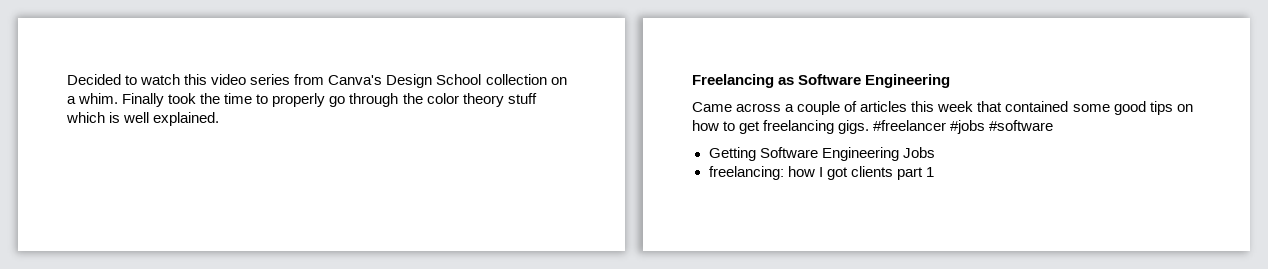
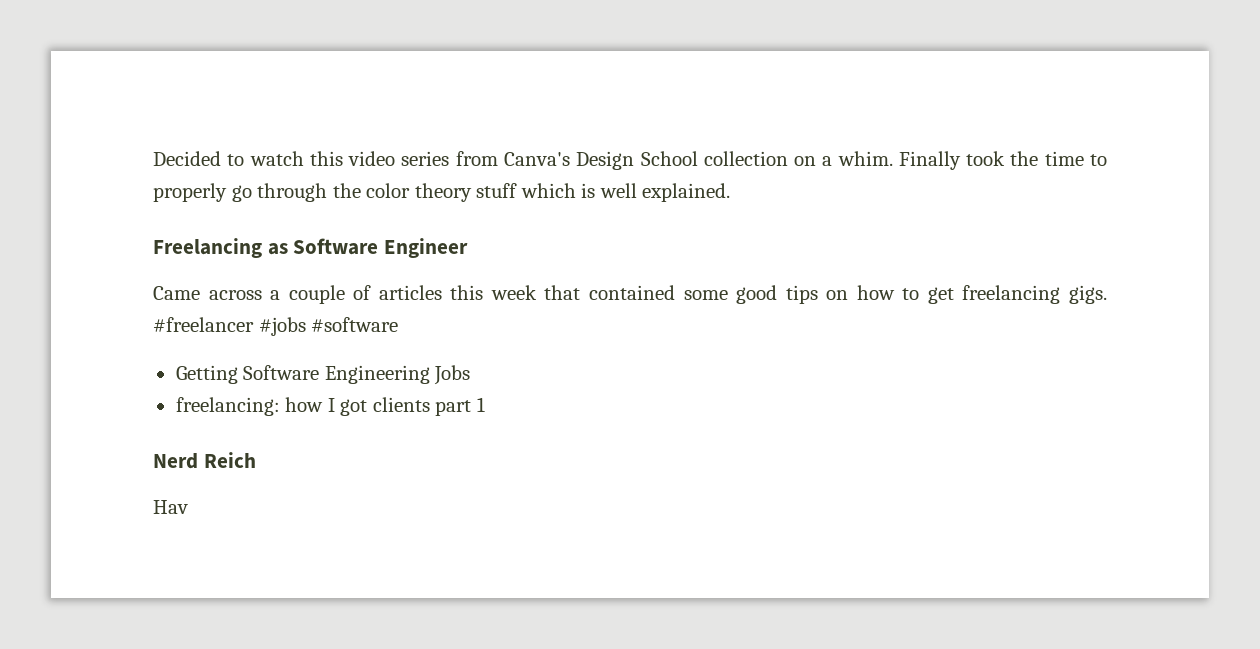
[865,74,951,88] Engineering -> [384,238,469,258] Engineer
(934, 172) none -> [153,452,256,469] [153,500,188,514] // Nerd Reich // Hav

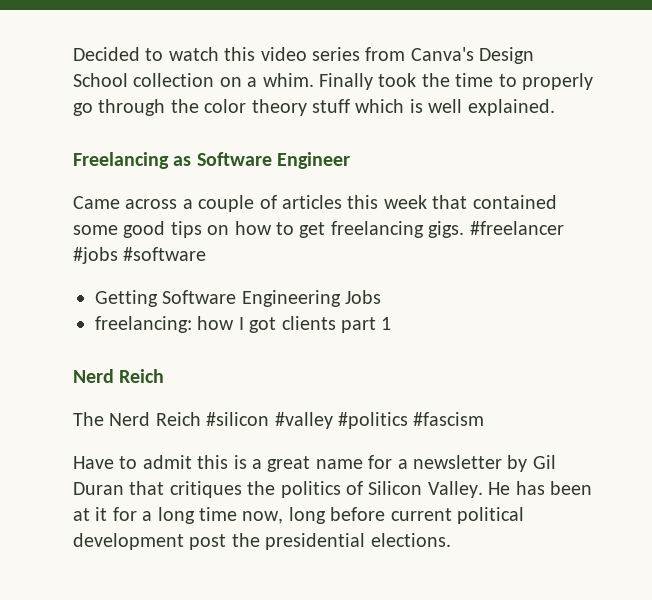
[153,500,188,514] Hav -> [73,412,485,429] [73,455,556,472] [73,481,592,498] [73,507,524,524] [73,533,451,550] The Nerd Reich #silicon #valley #politics #fascism // Have to admit this is a great name for a newsletter by Gil Duran that critiques the politics of Silicon Valley. He has been at it for a long time now, long before current political development post the presidential elections.

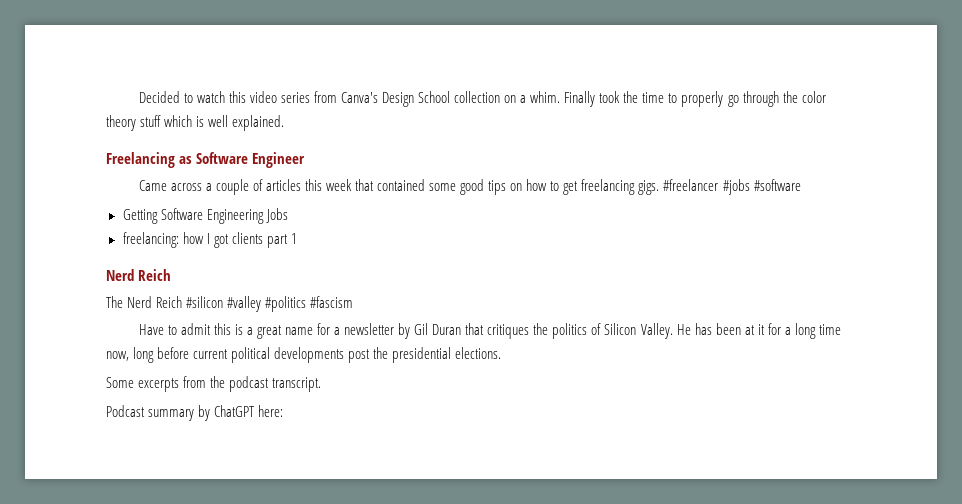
[73,533,184,550] development -> [274,347,345,363] developments
(451, 540) none -> [106,376,322,392] [106,405,284,421] // Some excerpts from the podcast transcript. // Podcast summary by ChatGPT here:

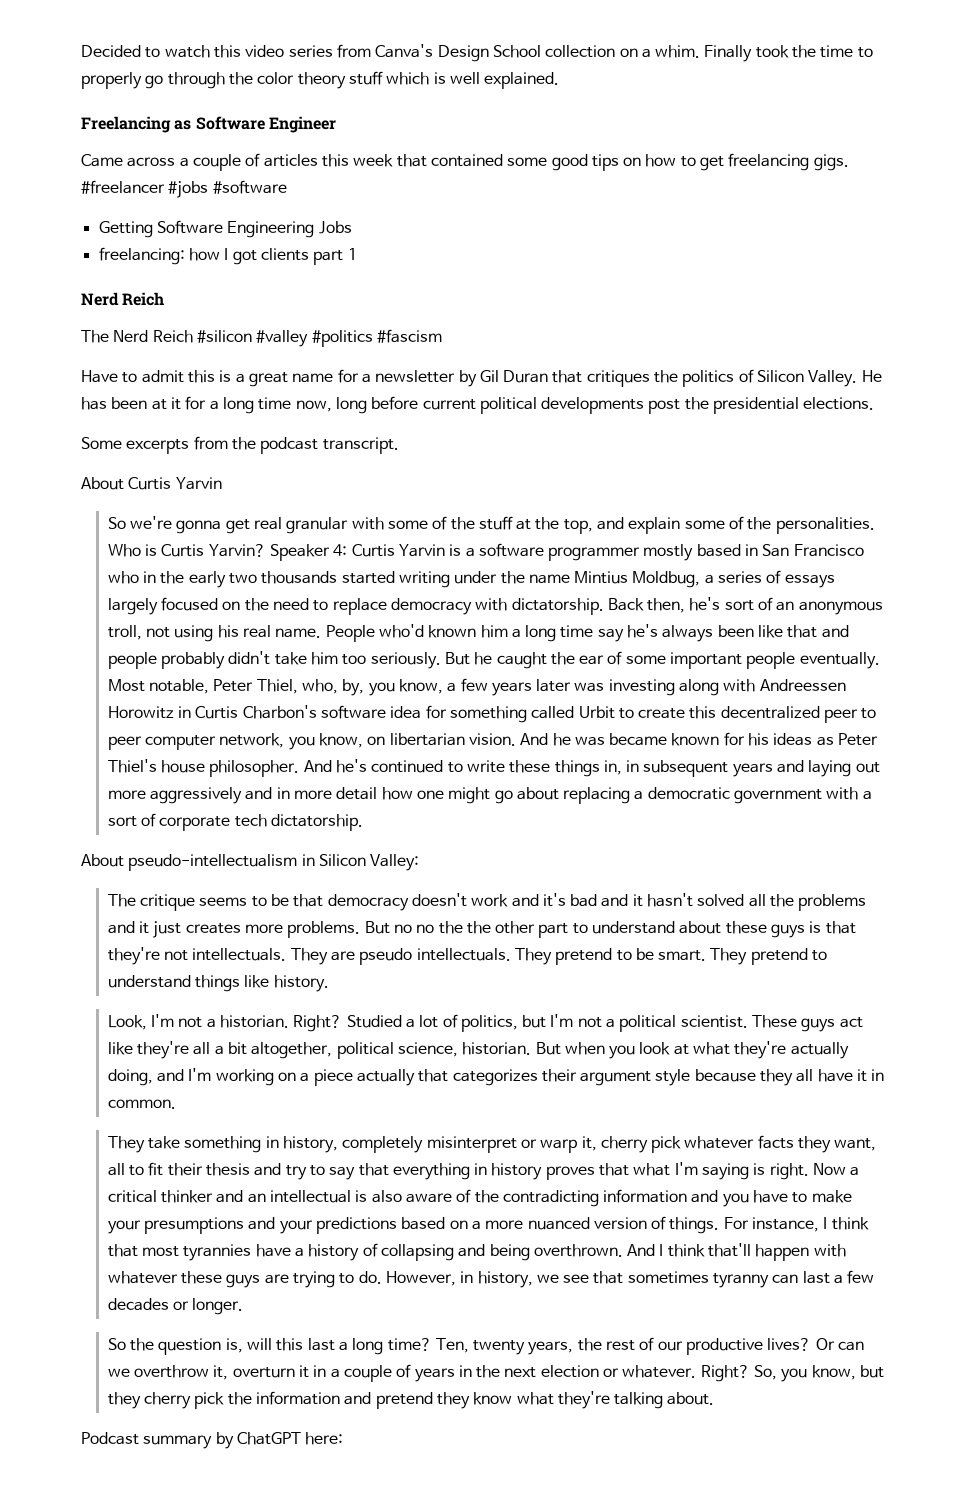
(322, 384) none -> [81,477,222,490] [107,516,875,534] [107,543,864,561] [107,570,835,588] [107,597,883,615] [107,624,849,642] [107,651,880,669] [107,678,846,696] [107,705,877,723] [107,732,879,750] [107,759,880,777] [107,787,872,804] [107,813,363,831] [81,854,420,871] [107,893,867,911] [107,921,856,938] [107,947,828,965] [107,975,329,992] [107,1014,863,1032] [107,1041,849,1059] [107,1068,885,1086] [107,1099,176,1109] [107,1135,877,1153] [107,1162,860,1180] [107,1189,852,1207] [107,1216,869,1234] [107,1243,846,1261] [107,1270,875,1288] [107,1298,244,1315] [107,1337,865,1355] [107,1364,885,1382] [107,1391,715,1409] // About Curtis Yarvin // So we're gonna get real granular with some of the stuff at the top, and explain some of the personalities. Who is Curtis Yarvin? Speaker 4: Curtis Yarvin is a software programmer mostly based in San Francisco who in the early two thousands started writing under the name Mintius Moldbug, a series of essays largely focused on the need to replace democracy with dictatorship. Back then, he's sort of an anonymous troll, not using his real name. People who'd known him a long time say he's always been like that and people probably didn't take him too seriously. But he caught the ear of some important people eventually. Most notable, Peter Thiel, who, by, you know, a few years later was investing along with Andreessen Horowitz in Curtis Charbon's software idea for something called Urbit to create this decentralized peer to peer computer network, you know, on libertarian vision. And he was became known for his ideas as Peter Thiel's house philosopher. And he's continued to write these things in, in subsequent years and laying out more aggressively and in more detail how one might go about replacing a democratic government with a sort of corporate tech dictatorship. // About pseudo-intellectualism in Silicon Valley: // The critique seems to be that democracy doesn't work and it's bad and it hasn't solved all the problems and it just creates more problems. But no no the the other part to understand about these guys is that they're not intellectuals. They are pseudo intellectuals. They pretend to be smart. They pretend to understand things like history. // Look, I'm not a historian. Right? Studied a lot of politics, but I'm not a political scientist. These guys act like they're all a bit altogether, political science, historian. But when you look at what they're actually doing, and I'm working on a piece actually that categorizes their argument style because they all have it in common. // They take something in history, completely misinterpret or warp it, cherry pick whatever facts they want, all to fit their thesis and try to say that everything in history proves that what I'm saying is right. Now a critical thinker and an intellectual is also aware of the contradicting information and you have to make your presumptions and your predictions based on a more nuanced version of things. For instance, I think that most tyrannies have a history of collapsing and being overthrown. And I think that'll happen with whatever these guys are trying to do. However, in history, we see that sometimes tyranny can last a few decades or longer. // So the question is, will this last a long time? Ten, twenty years, the rest of our productive lives? Or can we overthrow it, overturn it in a couple of years in the next election or whatever. Right? So, you know, but they cherry pick the information and pretend they know what they're talking about.

